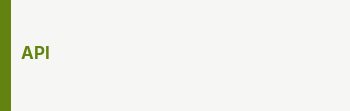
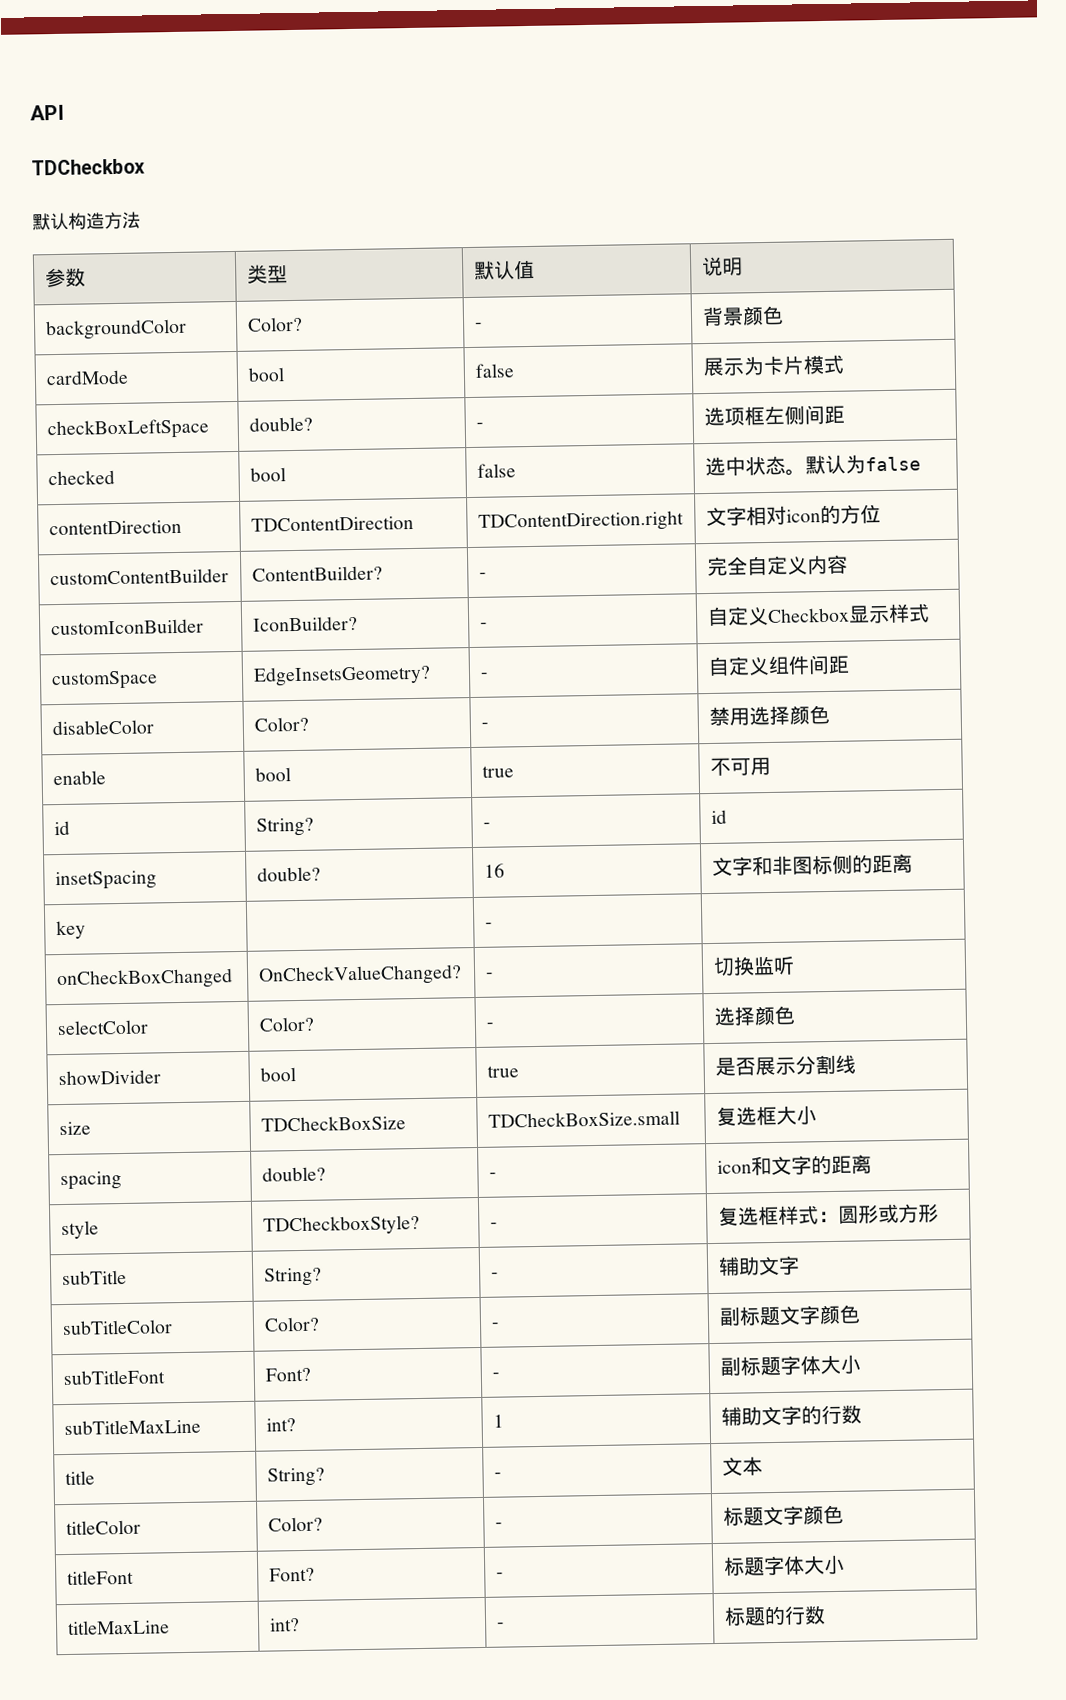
(50, 52) none -> [31,158,145,176] [32,211,141,231] [44,267,86,288] [246,264,288,284] [473,259,535,280] [700,256,743,277] [44,318,187,341] [246,316,303,332] [474,322,483,328] [701,305,784,327] [45,369,129,386] [247,367,285,382] [474,363,514,378] [702,354,844,377] [46,418,209,441] [248,416,313,432] [475,422,484,428] [703,405,845,427] [47,470,115,486] [249,467,286,482] [476,463,516,478] [704,454,921,477] [48,519,182,536] [250,515,414,532] [477,510,684,533] [705,504,881,527] [49,568,229,586] [251,565,383,582] [478,572,487,578] [706,554,848,577] [50,618,204,636] [252,615,358,632] [479,622,488,628] [706,603,930,627] [50,670,158,691] [252,664,431,687] [479,672,489,678] [707,654,850,677] [51,719,154,736] [253,716,309,732] [480,722,489,728] [708,704,830,727] [52,770,106,786] [254,767,291,782] [481,765,514,778] [709,756,771,776] [53,820,70,836] [255,817,314,837] [482,822,491,828] [710,809,727,824] [54,870,157,891] [256,866,321,882] [483,863,505,878] [711,853,913,876] [55,920,86,940] [484,922,493,928] [55,968,233,991] [257,964,462,987] [485,972,494,978] [712,955,795,976] [56,1019,149,1036] [258,1016,315,1032] [485,1022,495,1028] [713,1005,795,1026] [57,1069,161,1086] [259,1067,296,1082] [486,1065,519,1078] [714,1054,856,1076] [58,1121,91,1136] [260,1115,406,1132] [487,1110,680,1128] [715,1105,817,1126] [59,1171,122,1191] [261,1166,326,1182] [488,1172,497,1178] [716,1154,872,1176] [60,1220,99,1240] [262,1214,420,1236] [489,1222,498,1228] [717,1203,939,1226] [61,1269,127,1286] [263,1267,322,1287] [490,1272,499,1278] [717,1255,800,1276] [61,1319,173,1336] [263,1316,320,1332] [490,1322,500,1328] [718,1304,861,1326] [62,1369,165,1386] [264,1367,311,1382] [491,1372,500,1378] [719,1354,861,1376] [63,1418,201,1436] [265,1418,296,1432] [492,1414,504,1428] [720,1404,862,1426] [64,1470,95,1486] [266,1467,325,1487] [493,1472,502,1478] [721,1456,763,1476] [65,1519,141,1536] [267,1516,323,1532] [494,1522,503,1528] [722,1504,844,1526] [66,1569,134,1586] [268,1567,315,1582] [495,1572,504,1578] [722,1554,845,1576] [66,1619,170,1635] [268,1618,300,1632] [496,1622,505,1628] [723,1605,826,1626] // TDCheckbox // 默认构造方法 // 参数 | 类型 | 默认值 | 说明 // backgroundColor | Color? | - | 背景颜色 // cardMode | bool | false | 展示为卡片模式 // checkBoxLeftSpace | double? | - | 选项框左侧间距 // checked | bool | false | 选中状态。默认为false // contentDirection | TDContentDirection | TDContentDirection.right | 文字相对icon的方位 // customContentBuilder | ContentBuilder? | - | 完全自定义内容 // customIconBuilder | IconBuilder? | - | 自定义Checkbox显示样式 // customSpace | EdgeInsetsGeometry? | - | 自定义组件间距 // disableColor | Color? | - | 禁用选择颜色 // enable | bool | true | 不可用 // id | String? | - | id // insetSpacing | double? | 16 | 文字和非图标侧的距离 // key | | - | // onCheckBoxChanged | OnCheckValueChanged? | - | 切换监听 // selectColor | Color? | - | 选择颜色 // showDivider | bool | true | 是否展示分割线 // size | TDCheckBoxSize | TDCheckBoxSize.small | 复选框大小 // spacing | double? | - | icon和文字的距离 // style | TDCheckboxStyle? | - | 复选框样式：圆形或方形 // subTitle | String? | - | 辅助文字 // subTitleColor | Color? | - | 副标题文字颜色 // subTitleFont | Font? | - | 副标题字体大小 // subTitleMaxLine | int? | 1 | 辅助文字的行数 // title | String? | - | 文本 // titleColor | Color? | - | 标题文字颜色 // titleFont | Font? | - | 标题字体大小 // titleMaxLine | int? | - | 标题的行数

